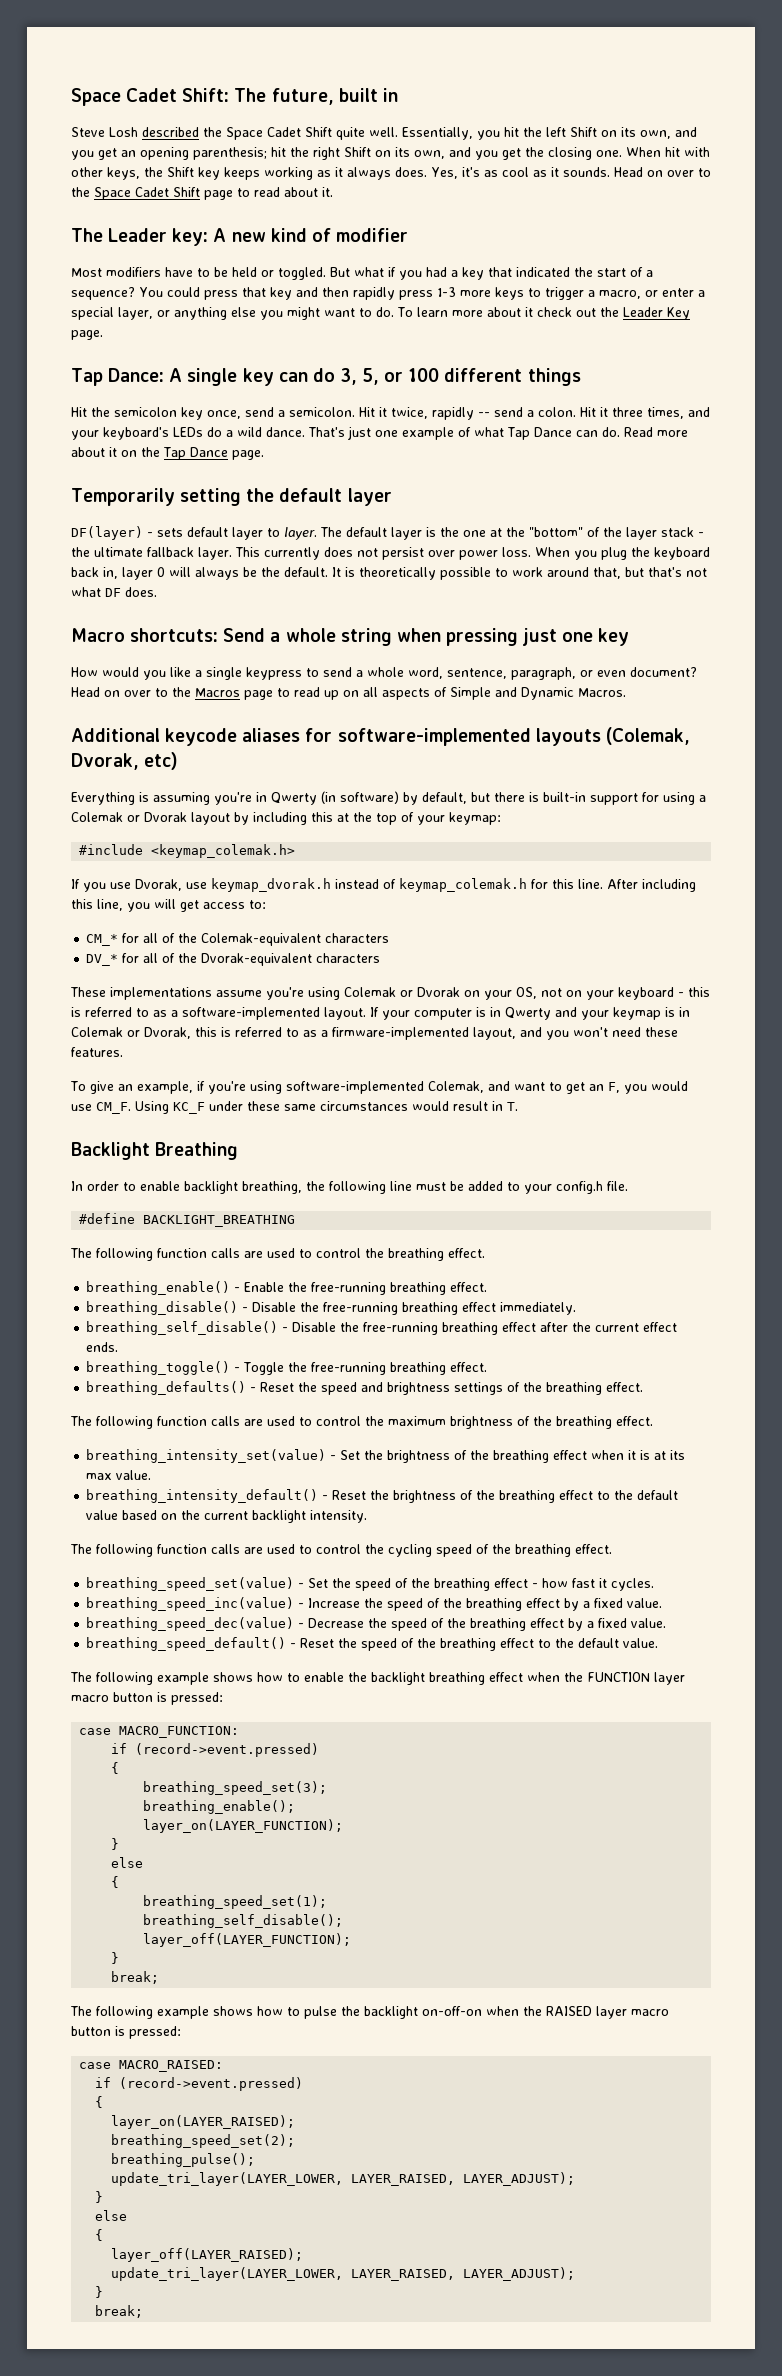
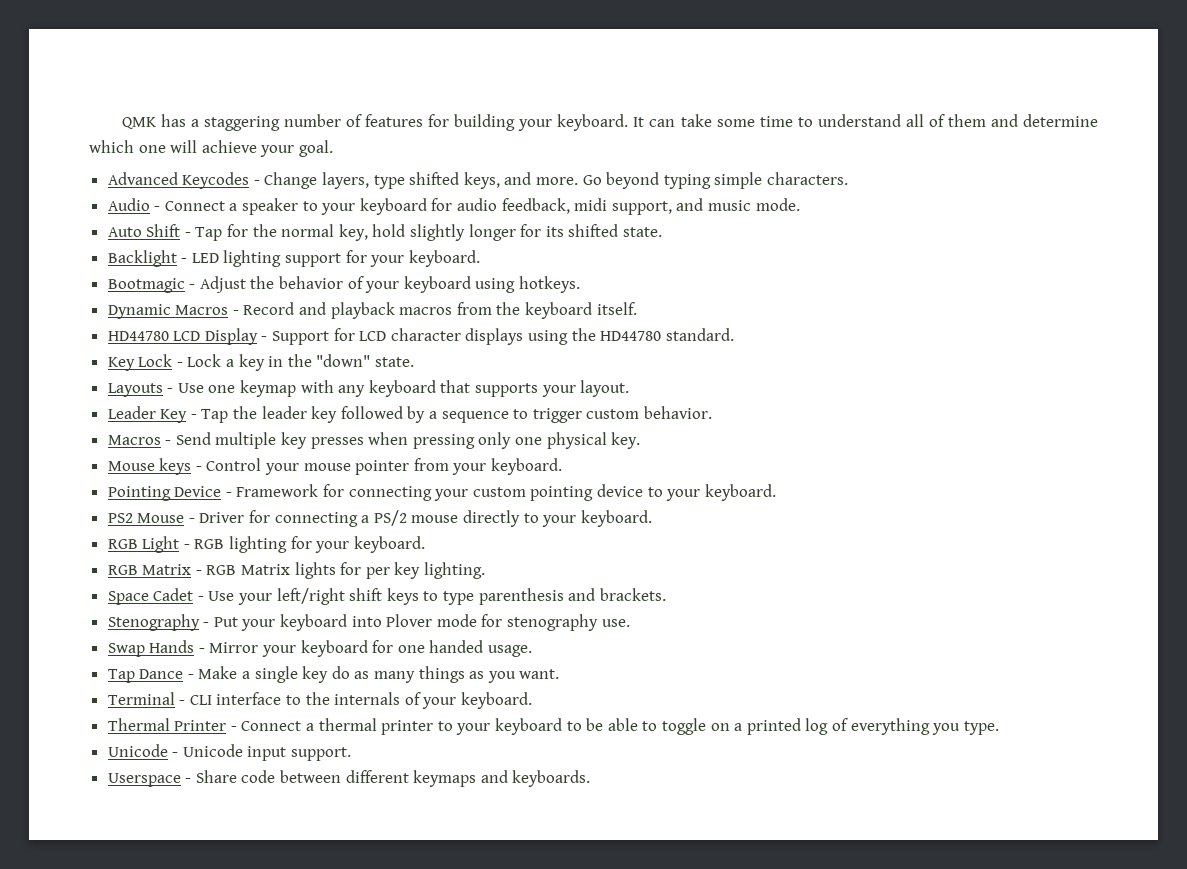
[71,88,398,106] [71,127,697,140] [71,147,710,160] [71,167,711,180] [71,187,333,200] [71,228,408,246] [71,267,653,280] [71,287,705,300] [71,307,690,320] [71,330,103,340] [71,368,581,386] [71,407,710,420] [71,426,688,440] [71,447,264,460] [71,488,392,506] [71,526,704,540] [71,547,710,560] [71,567,707,580] [71,587,157,597] [71,628,630,646] [71,667,697,680] [71,687,626,700] [71,727,690,746] [71,752,179,770] [71,791,706,805] [71,812,501,825] [79,844,296,858] [71,878,696,892] [71,899,266,912] [86,933,390,946] [86,953,381,966] [70,987,710,1000] [71,1007,690,1020] [71,1027,678,1040] [71,1047,123,1057] [70,1081,688,1094] [71,1101,518,1114] [71,1142,239,1160] [71,1181,628,1194] [79,1213,296,1227] [70,1248,485,1261] [86,1281,488,1295] [86,1301,577,1315] [86,1321,678,1335] [86,1342,119,1352] [86,1361,488,1375] [86,1381,644,1395] [70,1416,653,1429] [86,1449,686,1463] [86,1470,152,1480] [86,1489,679,1503] [86,1510,368,1523] [70,1544,612,1557] [86,1577,655,1591] [86,1597,663,1611] [86,1617,667,1631] [86,1637,659,1651] [70,1672,685,1685] [71,1692,223,1705] [79,1726,240,1738] [111,1743,320,1757] [111,1762,120,1774] [143,1781,328,1795] [143,1800,296,1814] [143,1819,344,1833] [111,1838,120,1850] [111,1857,144,1868] [111,1876,120,1888] [143,1895,328,1909] [143,1914,344,1928] [143,1933,352,1947] [111,1952,120,1964] [111,1971,160,1984] [70,2006,669,2019] [71,2026,181,2039] [79,2060,224,2072] [95,2077,304,2091] [95,2096,104,2108] [111,2115,296,2129] [111,2134,296,2148] [111,2153,256,2167] [111,2172,576,2186] [95,2191,104,2203] [95,2210,128,2221] [95,2229,104,2241] [111,2248,304,2262] [111,2267,576,2281] [95,2286,104,2298] [95,2305,144,2318] Space Cadet Shift: The future, built in // Steve Losh described the Space Cadet Shift quite well. Essentially, you hit the left Shift on its own, and you get an opening parenthesis; hit the right Shift on its own, and you get the closing one. When hit with other keys, the Shift key keeps working as it always does. Yes, it's as cool as it sounds. Head on over to the Space Cadet Shift page to read about it. // The Leader key: A new kind of modifier // Most modifiers have to be held or toggled. But what if you had a key that indicated the start of a sequence? You could press that key and then rapidly press 1-3 more keys to trigger a macro, or enter a special layer, or anything else you might want to do. To learn more about it check out the Leader Key page. // Tap Dance: A single key can do 3, 5, or 100 different things // Hit the semicolon key once, send a semicolon. Hit it twice, rapidly -- send a colon. Hit it three times, and your keyboard's LEDs do a wild dance. That's just one example of what Tap Dance can do. Read more about it on the Tap Dance page. // Temporarily setting the default layer // DF(layer) - sets default layer to layer. The default layer is the one at the "bottom" of the layer stack - the ultimate fallback layer. This currently does not persist over power loss. When you plug the keyboard back in, layer 0 will always be the default. It is theoretically possible to work around that, but that's not what DF does. // Macro shortcuts: Send a whole string when pressing just one key // How would you like a single keypress to send a whole word, sentence, paragraph, or even document? Head on over to the Macros page to read up on all aspects of Simple and Dynamic Macros. // Additional keycode aliases for software-implemented layouts (Colemak, Dvorak, etc) // Everything is assuming you're in Qwerty (in software) by default, but there is built-in support for using a Colemak or Dvorak layout by including this at the top of your keymap: // #include <keymap_colemak.h> // If you use Dvorak, use keymap_dvorak.h instead of keymap_colemak.h for this line. After including this line, you will get access to: // CM_* for all of the Colemak-equivalent characters // DV_* for all of the Dvorak-equivalent characters // These implementations assume you're using Colemak or Dvorak on your OS, not on your keyboard - this is referred to as a software-implemented layout. If your computer is in Qwerty and your keymap is in Colemak or Dvorak, this is referred to as a firmware-implemented layout, and you won't need these features. // To give an example, if you're using software-implemented Colemak, and want to get an F, you would use CM_F. Using KC_F under these same circumstances would result in T. // Backlight Breathing // In order to enable backlight breathing, the following line must be added to your config.h file. // #define BACKLIGHT_BREATHING // The following function calls are used to control the breathing effect. // breathing_enable() - Enable the free-running breathing effect. // breathing_disable() - Disable the free-running breathing effect immediately. // breathing_self_disable() - Disable the free-running breathing effect after the current effect ends. // breathing_toggle() - Toggle the free-running breathing effect. // breathing_defaults() - Reset the speed and brightness settings of the breathing effect. // The following function calls are used to control the maximum brightness of the breathing effect. // breathing_intensity_set(value) - Set the brightness of the breathing effect when it is at its max value. // breathing_intensity_default() - Reset the brightness of the breathing effect to the default value based on the current backlight intensity. // The following function calls are used to control the cycling speed of the breathing effect. // breathing_speed_set(value) - Set the speed of the breathing effect - how fast it cycles. // breathing_speed_inc(value) - Increase the speed of the breathing effect by a fixed value. // breathing_speed_dec(value) - Decrease the speed of the breathing effect by a fixed value. // breathing_speed_default() - Reset the speed of the breathing effect to the default value. // The following example shows how to enable the backlight breathing effect when the FUNCTION layer macro button is pressed: // case MACRO_FUNCTION: // if (record->event.pressed) // { // breathing_speed_set(3); // breathing_enable(); // layer_on(LAYER_FUNCTION); // } // else // { // breathing_speed_set(1); // breathing_self_disable(); // layer_off(LAYER_FUNCTION); // } // break; // The following example shows how to pulse the backlight on-off-on when the RAISED layer macro button is pressed: // case MACRO_RAISED: // if (record->event.pressed) // { // layer_on(LAYER_RAISED); // breathing_speed_set(2); // breathing_pulse(); // update_tri_layer(LAYER_LOWER, LAYER_RAISED, LAYER_ADJUST); // } // else // { // layer_off(LAYER_RAISED); // update_tri_layer(LAYER_LOWER, LAYER_RAISED, LAYER_ADJUST); // } // break; -> [121,114,1099,131] [89,140,333,157] [107,172,848,189] [107,198,800,215] [107,224,662,241] [107,250,480,267] [107,276,581,293] [107,302,637,319] [107,328,734,345] [107,354,415,371] [107,380,630,397] [107,406,712,423] [107,432,641,449] [107,458,563,475] [107,484,776,501] [107,510,652,527] [107,536,425,553] [107,562,486,579] [107,588,666,605] [107,614,630,631] [107,640,533,657] [107,666,560,683] [107,692,533,709] [107,718,999,735] [107,744,352,761] [107,770,591,787] QMK has a staggering number of features for building your keyboard. It can take some time to understand all of them and determine which one will achieve your goal. // Advanced Keycodes - Change layers, type shifted keys, and more. Go beyond typing simple characters. // Audio - Connect a speaker to your keyboard for audio feedback, midi support, and music mode. // Auto Shift - Tap for the normal key, hold slightly longer for its shifted state. // Backlight - LED lighting support for your keyboard. // Bootmagic - Adjust the behavior of your keyboard using hotkeys. // Dynamic Macros - Record and playback macros from the keyboard itself. // HD44780 LCD Display - Support for LCD character displays using the HD44780 standard. // Key Lock - Lock a key in the "down" state. // Layouts - Use one keymap with any keyboard that supports your layout. // Leader Key - Tap the leader key followed by a sequence to trigger custom behavior. // Macros - Send multiple key presses when pressing only one physical key. // Mouse keys - Control your mouse pointer from your keyboard. // Pointing Device - Framework for connecting your custom pointing device to your keyboard. // PS2 Mouse - Driver for connecting a PS/2 mouse directly to your keyboard. // RGB Light - RGB lighting for your keyboard. // RGB Matrix - RGB Matrix lights for per key lighting. // Space Cadet - Use your left/right shift keys to type parenthesis and brackets. // Stenography - Put your keyboard into Plover mode for stenography use. // Swap Hands - Mirror your keyboard for one handed usage. // Tap Dance - Make a single key do as many things as you want. // Terminal - CLI interface to the internals of your keyboard. // Thermal Printer - Connect a thermal printer to your keyboard to be able to toggle on a printed log of everything you type. // Unicode - Unicode input support. // Userspace - Share code between different keymaps and keyboards.

